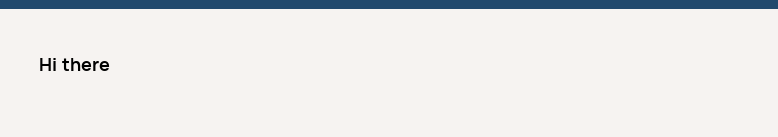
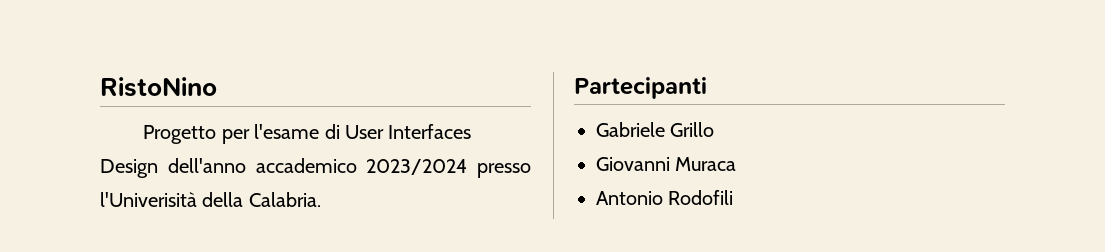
[39,58,110,71] Hi there -> [100,77,217,97] [143,124,472,144] [100,158,531,178] [100,192,321,207] [574,77,707,99] [596,122,715,137] [596,157,737,171] [596,190,734,205] RistoNino // Progetto per l'esame di User Interfaces Design dell'anno accademico 2023/2024 presso l'Univerisità della Calabria. // Partecipanti // Gabriele Grillo // Giovanni Muraca // Antonio Rodofili

